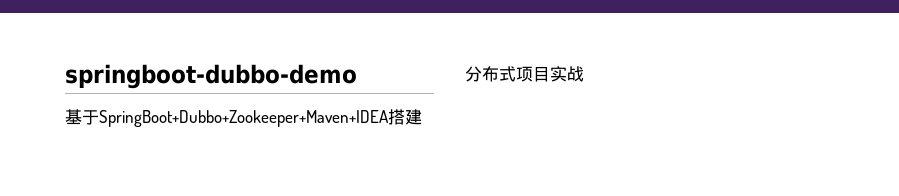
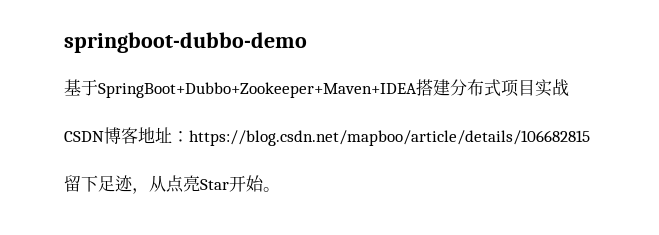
(584, 74) none -> [64,127,590,146] [64,175,280,194] // CSDN博客地址：https://blog.csdn.net/mapboo/article/details/106682815 // 留下足迹，从点亮Star开始。

